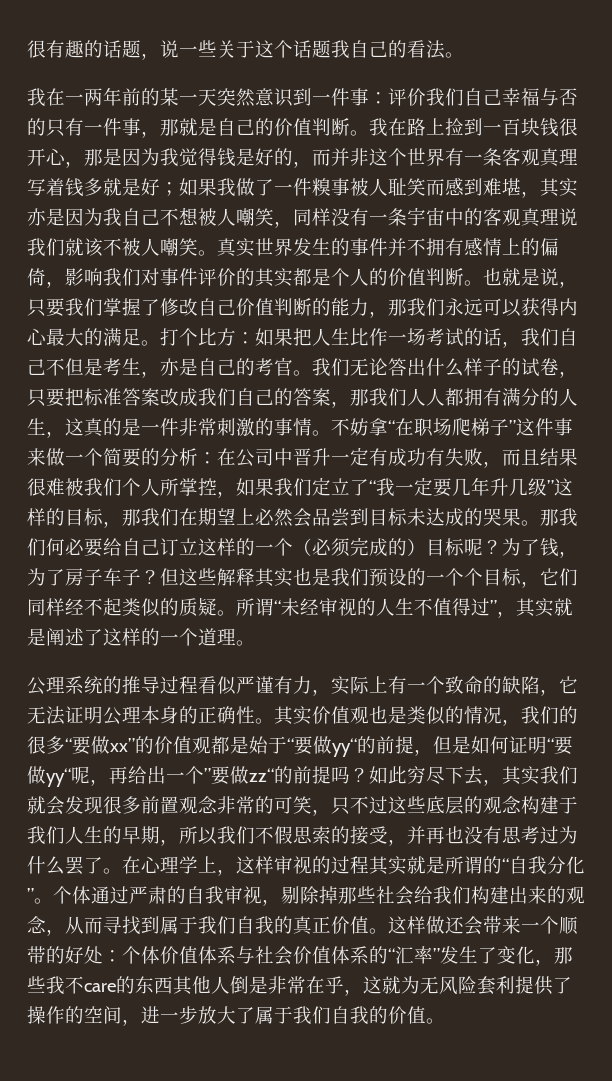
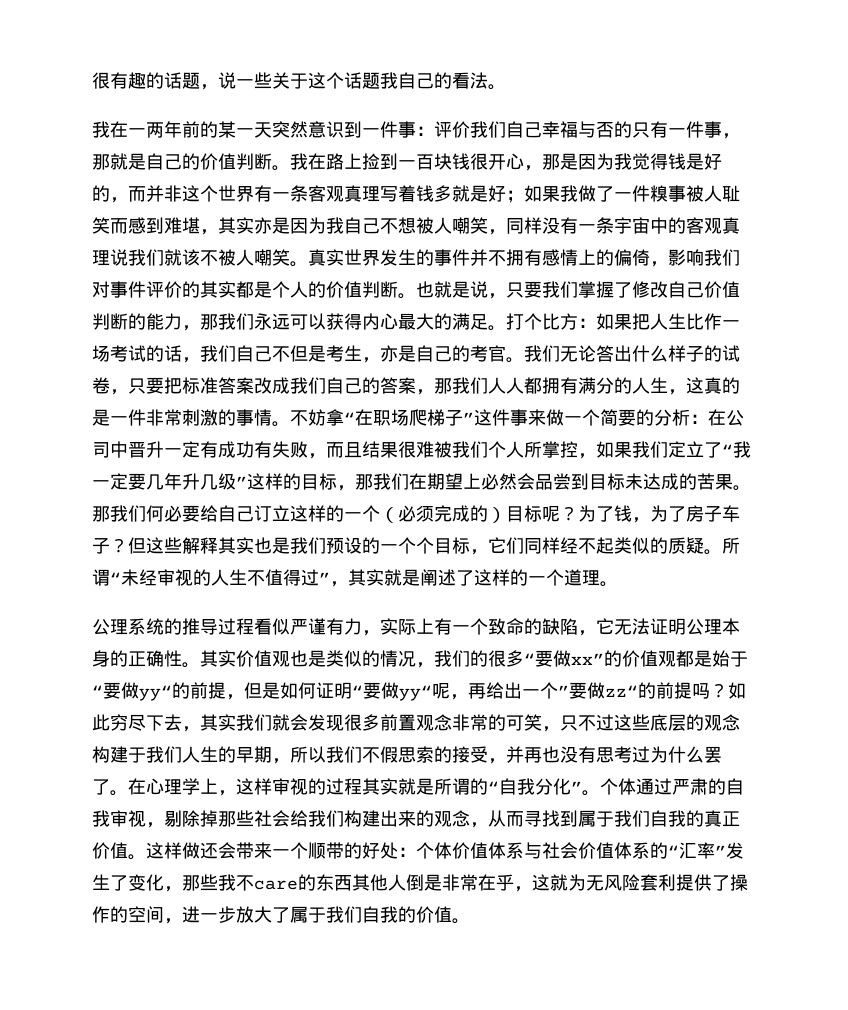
[483,508,502,526] 哭 -> [697,473,715,490] 苦

